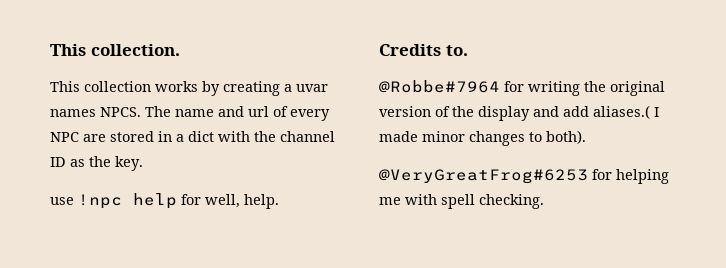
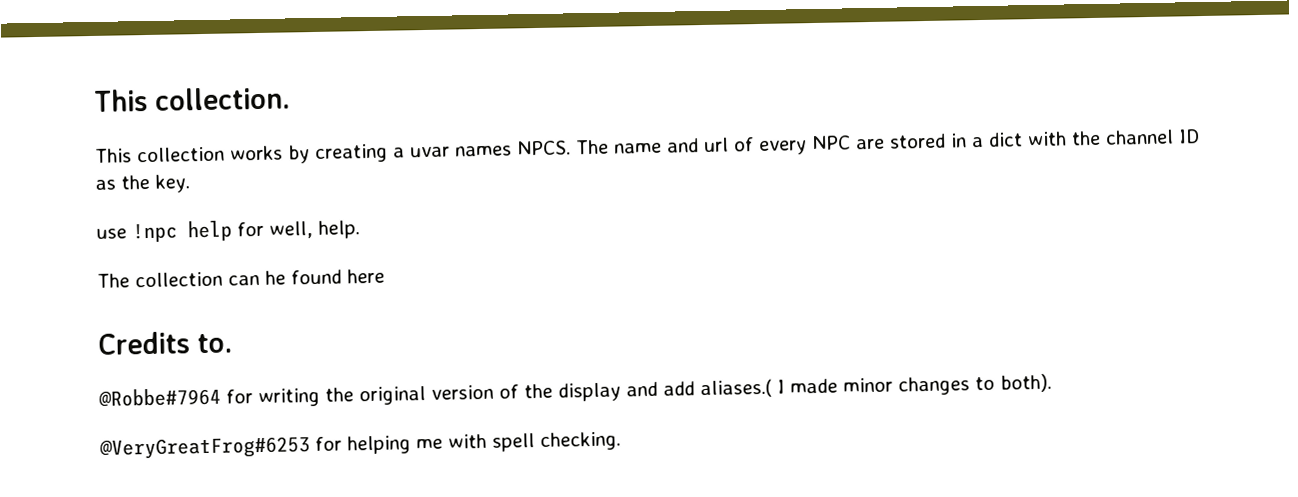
(279, 201) none -> [97,268,385,288] // The collection can he found here

